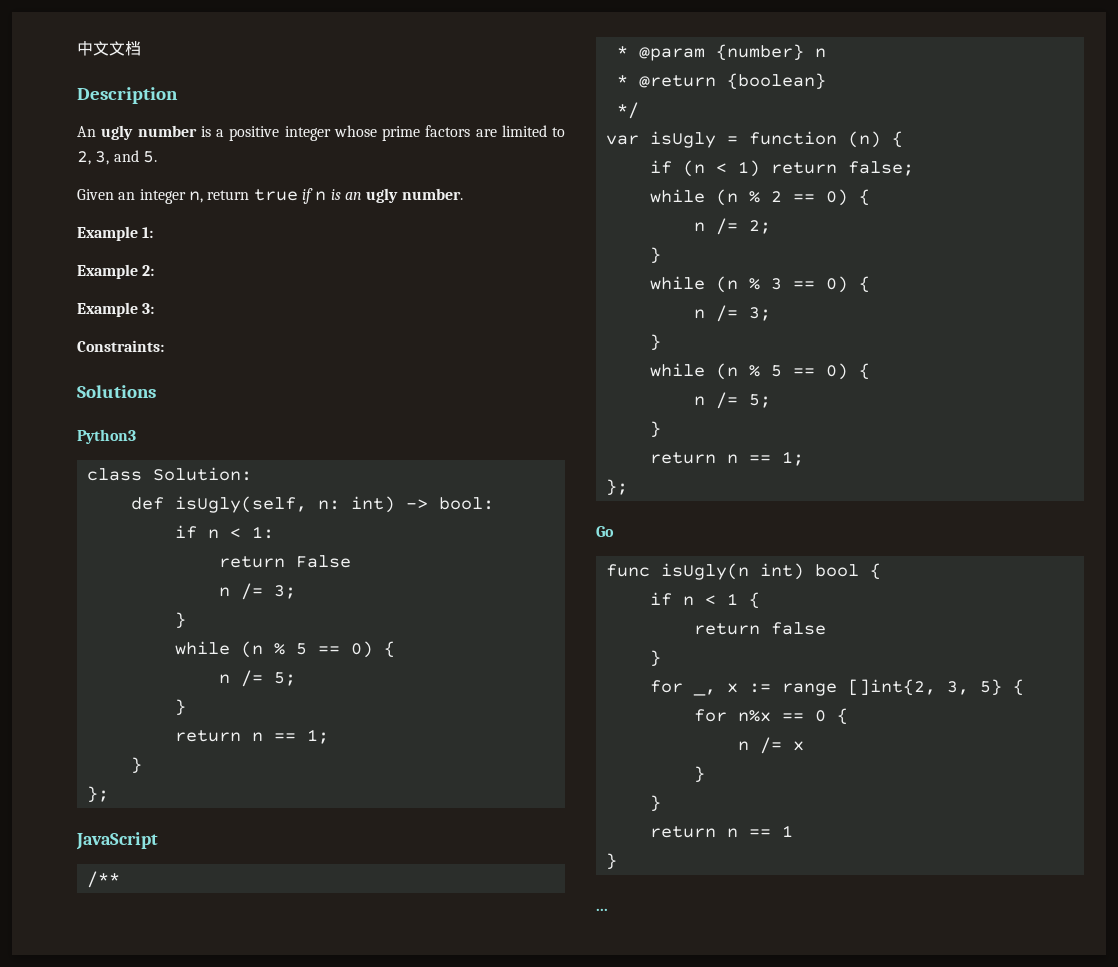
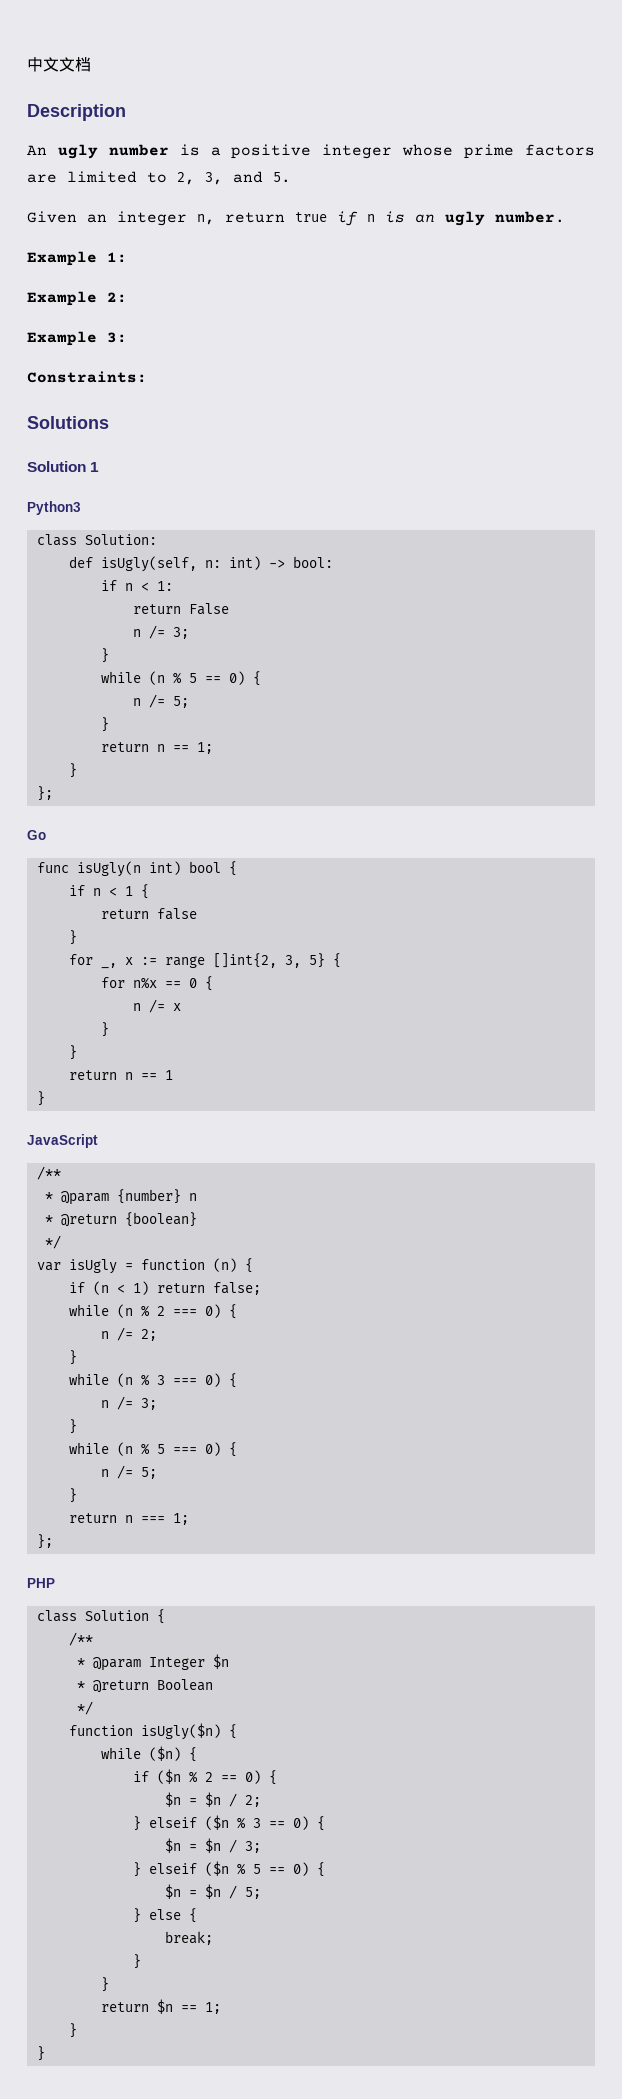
(156, 391) none -> [27,461,100,472] // Solution 1
[76,832,158,850] [86,871,120,888] [616,44,826,61] [616,73,826,90] [616,102,639,119] [605,131,903,148] [649,160,914,177] [649,189,870,206] [693,218,771,235] [649,247,661,264] [649,276,870,293] [693,305,771,322] [649,334,661,351] [649,363,870,380] [693,392,771,409] [649,421,661,438] [649,451,804,466] [605,479,628,496] // JavaScript // /** // * @param {number} n // * @return {boolean} // */ // var isUgly = function (n) { // if (n < 1) return false; // while (n % 2 == 0) { // n /= 2; // } // while (n % 3 == 0) { // n /= 3; // } // while (n % 5 == 0) { // n /= 5; // } // return n == 1; // }; -> (53, 793) none
[596,908,608,911] ... -> [27,1134,98,1148] [36,1166,61,1180] [44,1189,197,1205] [44,1212,197,1227] [44,1235,61,1249] [36,1258,253,1274] [68,1281,261,1295] [68,1304,237,1319] [100,1327,157,1341] [68,1350,77,1365] [68,1373,237,1388] [100,1396,157,1410] [68,1419,77,1434] [68,1442,237,1457] [100,1465,157,1479] [68,1488,77,1503] [68,1513,189,1525] [36,1534,53,1549] [27,1578,55,1588] [36,1609,165,1624] [68,1632,93,1646] [76,1654,229,1671] [76,1679,213,1693] [76,1701,93,1715] [68,1723,237,1740] [100,1746,197,1762] [132,1769,277,1785] [164,1792,261,1807] [132,1815,325,1831] [164,1838,261,1853] [132,1861,325,1877] [164,1884,261,1899] [132,1908,197,1923] [164,1931,213,1945] [132,1954,141,1969] [100,1977,109,1992] [100,1999,221,2014] [68,2023,77,2038] [36,2046,45,2061] JavaScript // /** // * @param {number} n // * @return {boolean} // */ // var isUgly = function (n) { // if (n < 1) return false; // while (n % 2 === 0) { // n /= 2; // } // while (n % 3 === 0) { // n /= 3; // } // while (n % 5 === 0) { // n /= 5; // } // return n === 1; // }; // PHP // class Solution { // /** // * @param Integer $n // * @return Boolean // */ // function isUgly($n) { // while ($n) { // if ($n % 2 == 0) { // $n = $n / 2; // } elseif ($n % 3 == 0) { // $n = $n / 3; // } elseif ($n % 5 == 0) { // $n = $n / 5; // } else { // break; // } // } // return $n == 1; // } // }

